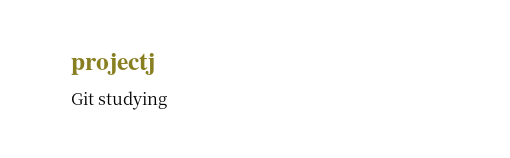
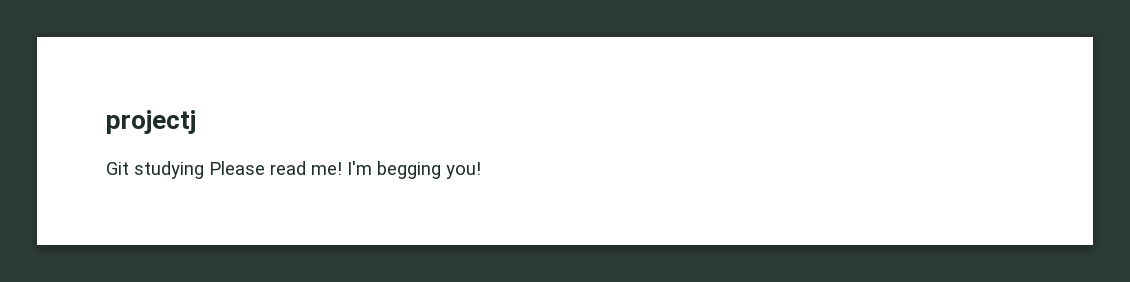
(168, 100) none -> [209,161,481,179] Please read me! I'm begging you!

